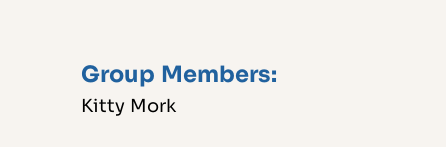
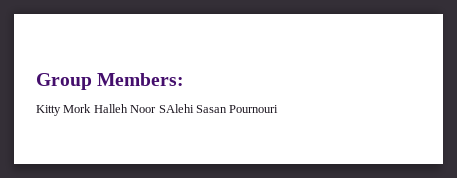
(177, 105) none -> [93,104,279,113] Halleh Noor SAlehi Sasan Pournouri

